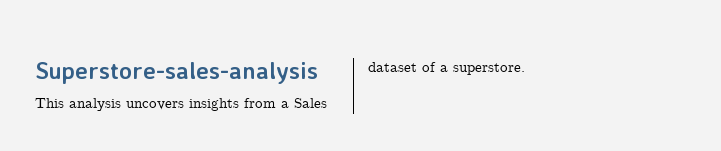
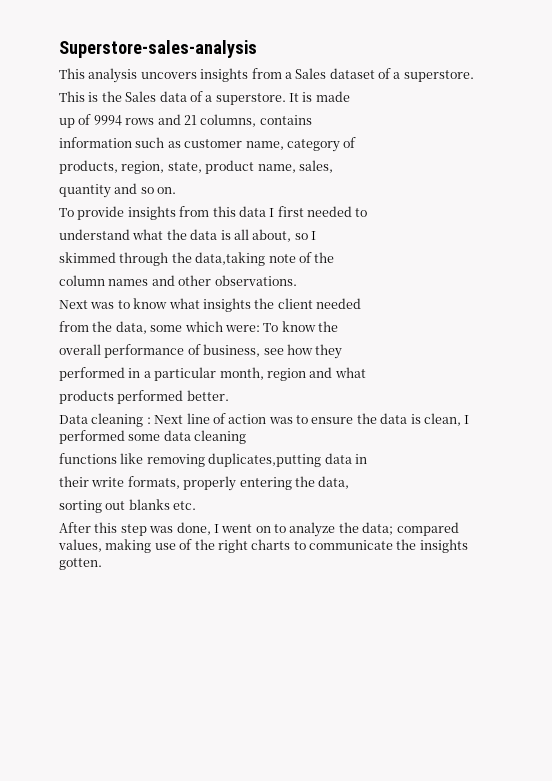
(525, 69) none -> [59,91,350,105] [59,114,312,128] [59,137,357,152] [59,160,333,174] [59,183,177,198] [59,206,368,220] [59,229,316,242] [59,252,335,266] [59,275,297,286] [59,298,361,312] [59,321,338,334] [59,344,343,359] [59,367,366,381] [59,390,229,404] [59,413,470,427] [59,430,247,444] [59,453,367,467] [59,476,350,491] [59,499,197,513] [59,522,459,537] [58,539,468,553] [59,558,102,570] // This is the Sales data of a superstore. It is made // up of 9994 rows and 21 columns, contains // information such as customer name, category of // products, region, state, product name, sales, // quantity and so on. // To provide insights from this data I first needed to // understand what the data is all about, so I // skimmed through the data,taking note of the // column names and other observations. // Next was to know what insights the client needed // from the data, some which were: To know the // overall performance of business, see how they // performed in a particular month, region and what // products performed better. // Data cleaning : Next line of action was to ensure the data is clean, I performed some data cleaning // functions like removing duplicates,putting data in // their write formats, properly entering the data, // sorting out blanks etc. // After this step was done, I went on to analyze the data; compared values, making use of the right charts to communicate the insights gotten.

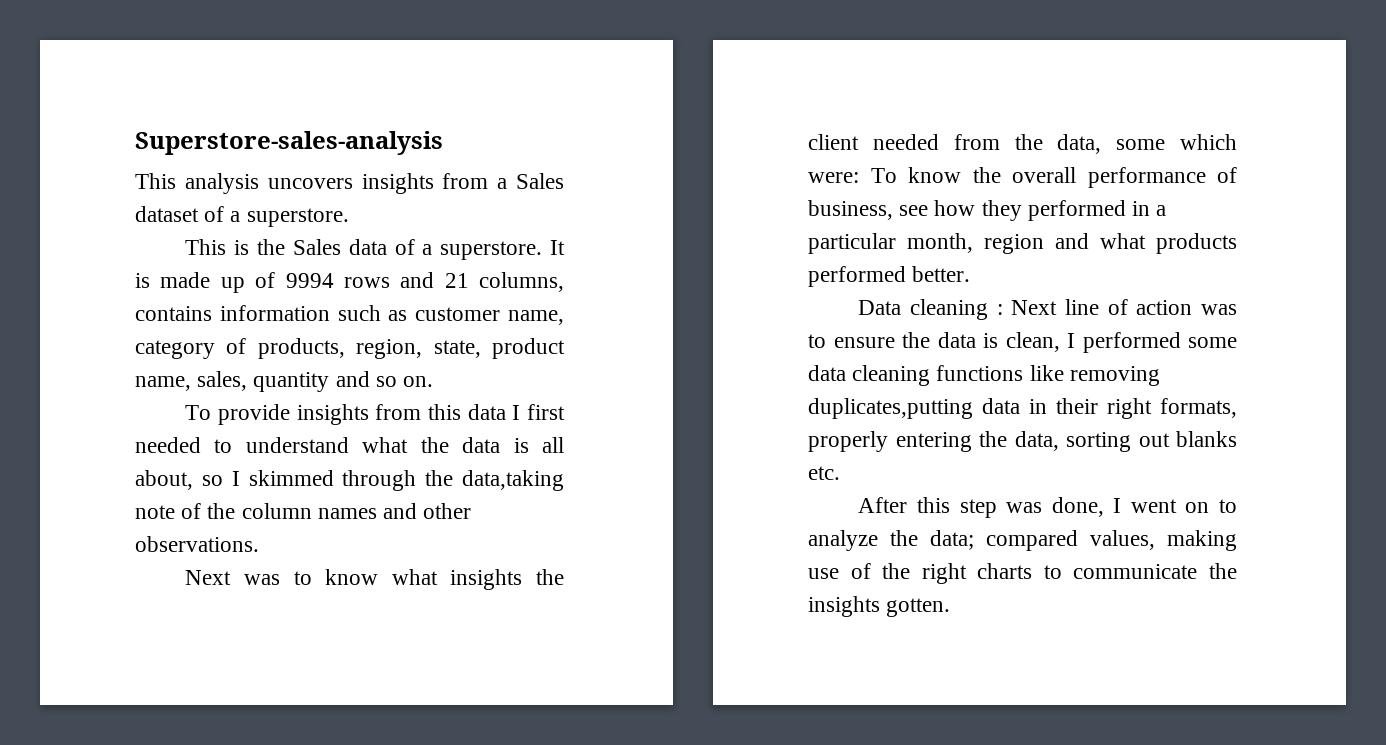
(350, 96) // -> (211, 280) none
(312, 120) // -> (212, 313) none
(357, 142) // -> (247, 346) none
(333, 166) // -> (248, 381) none
(368, 212) // -> (233, 446) none
(316, 235) // -> (240, 478) none
(335, 257) // -> (236, 511) none
(361, 303) // -> (939, 142) none
(338, 326) // -> (1001, 175) none
(343, 351) // -> (1022, 210) none
(366, 372) // -> (1146, 241) none
(247, 437) // -> (931, 375) none
[59,476,125,487] // their write -> [1056,398,1152,419] their right
(350, 482) // -> (1059, 441) none

